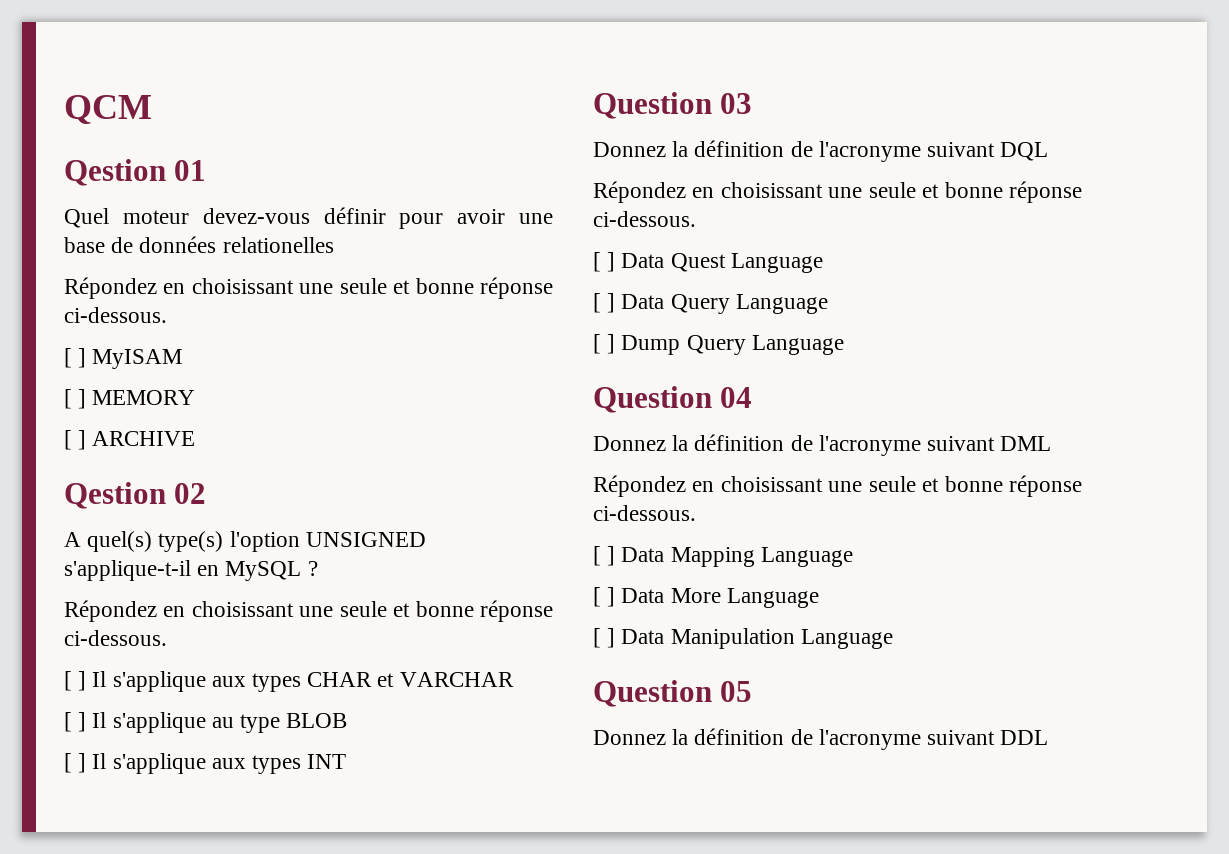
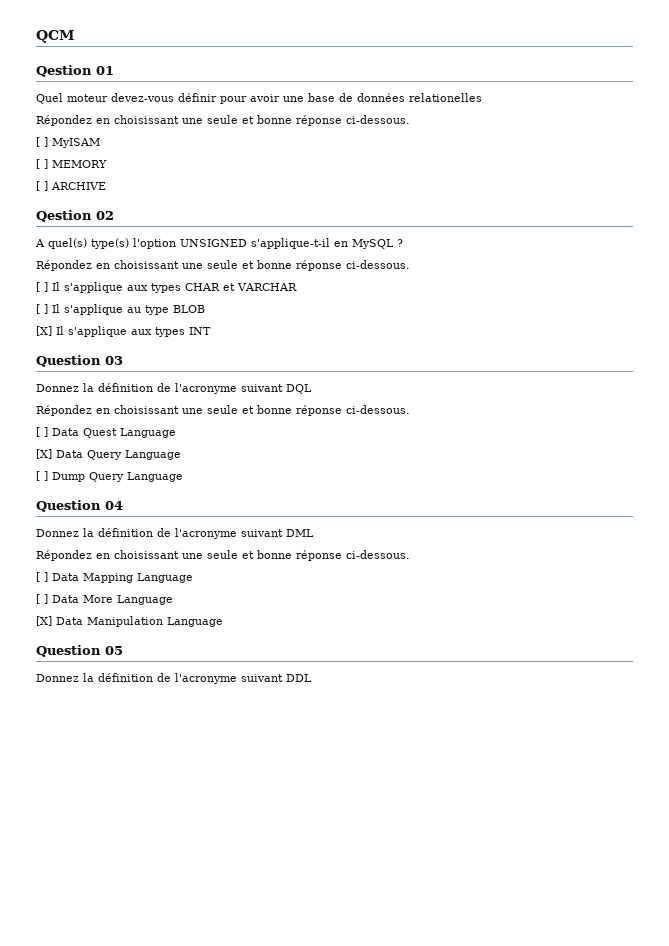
[64,753,87,773] [ ] -> [36,326,52,336] [X]
[593,293,616,313] [ ] -> [36,449,52,459] [X]
[593,628,616,648] [ ] -> [36,616,52,626] [X]

